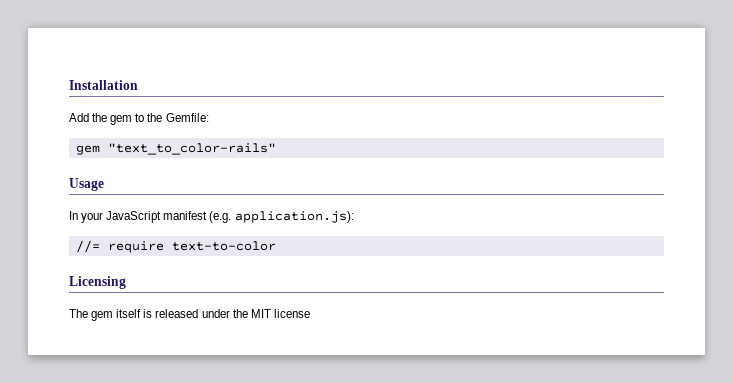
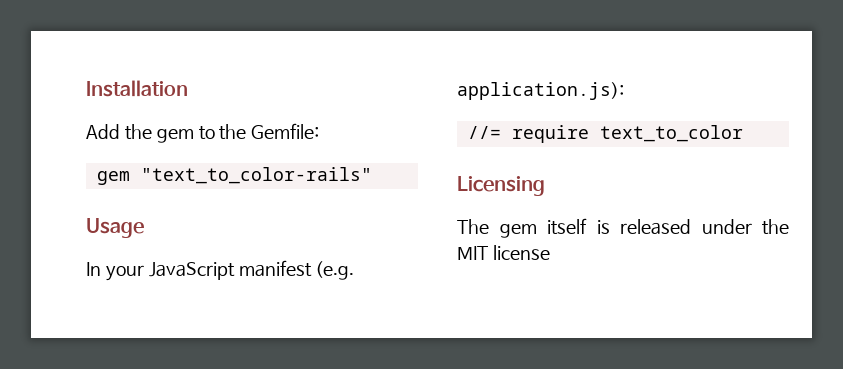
[171,241,276,251] text-to-color -> [599,125,743,142] text_to_color

